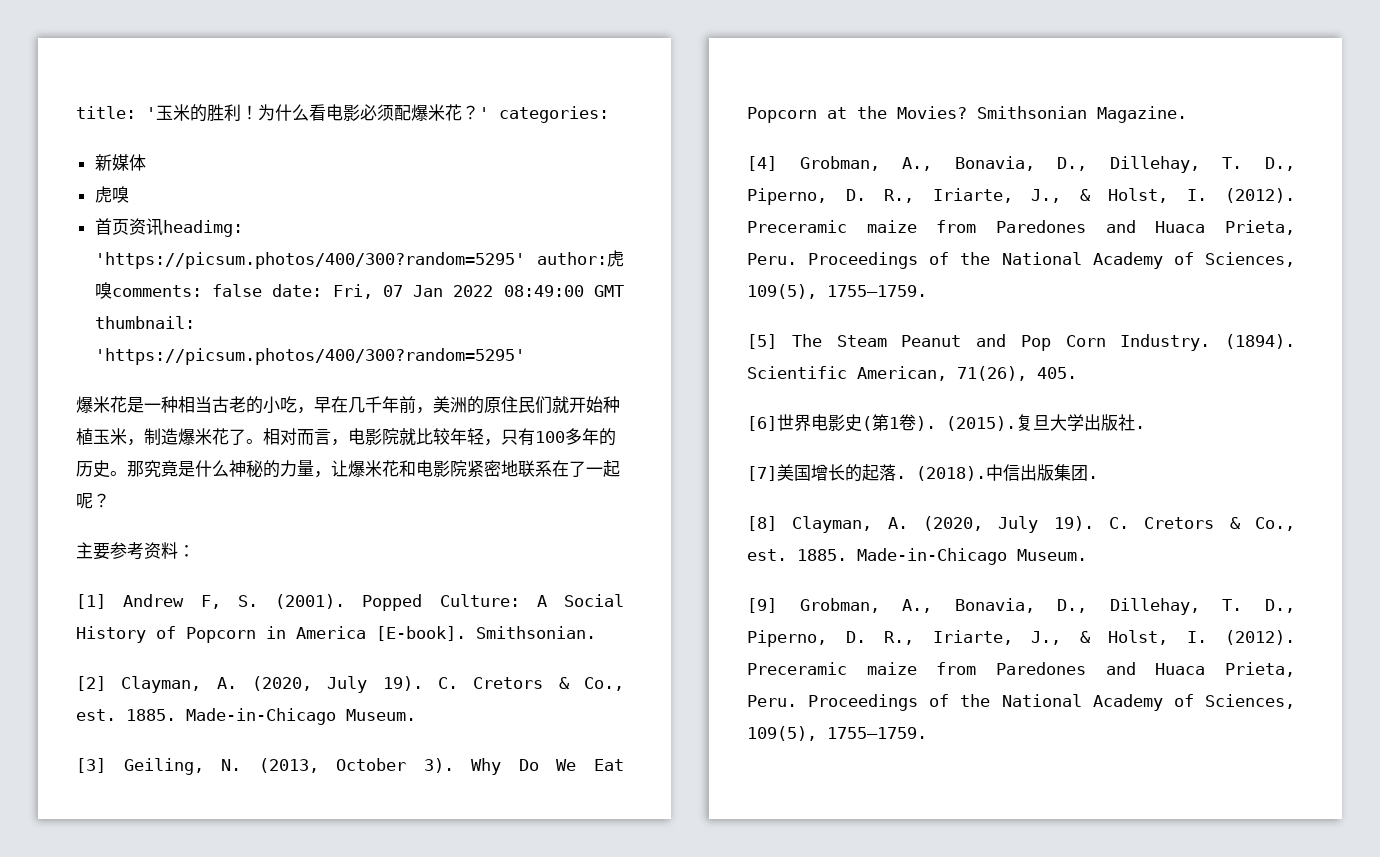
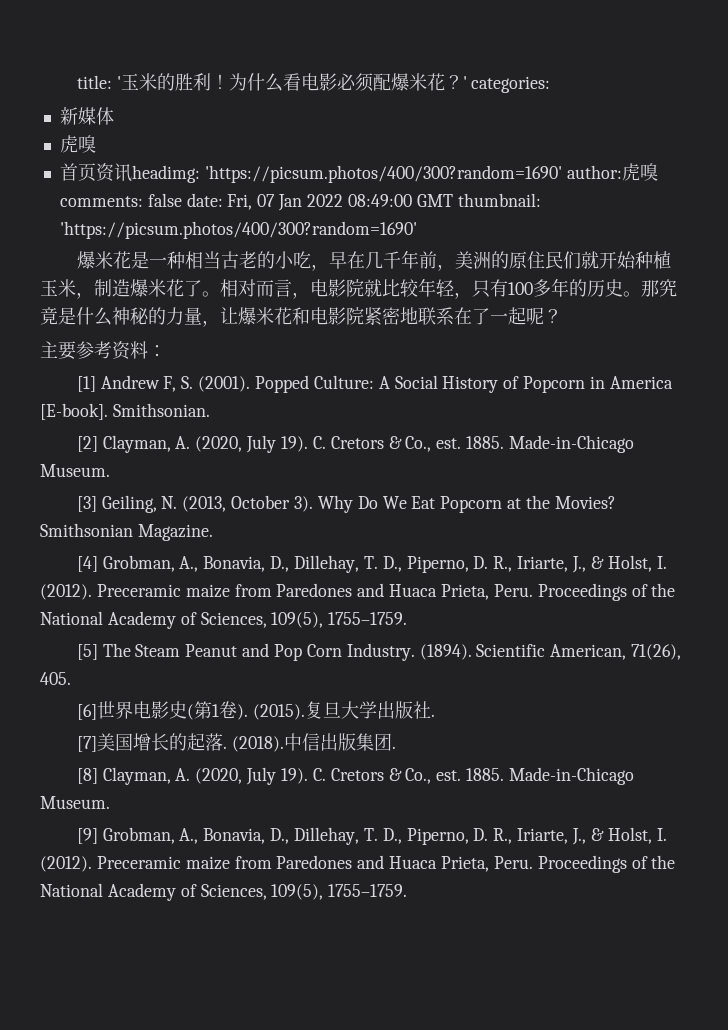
[94,252,525,269] 'https://picsum.photos/400/300?random=5295' -> [204,165,562,183] 'https://picsum.photos/400/300?random=1690'
[94,348,525,365] 'https://picsum.photos/400/300?random=5295' -> [59,221,417,239] 'https://picsum.photos/400/300?random=1690'

